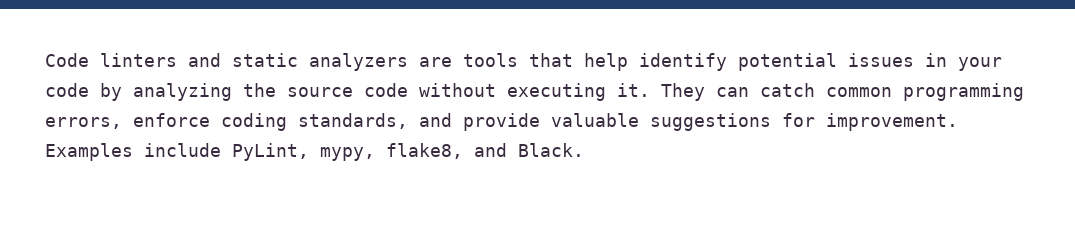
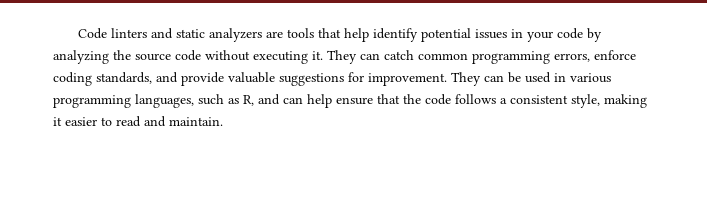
[45,143,584,161] Examples include PyLint, mypy, flake8, and Black. -> [451,72,611,86] [53,94,647,108] [53,116,223,127] They can be used in various programming languages, such as R, and can help ensure that the code follows a consistent style, making it easier to read and maintain.

